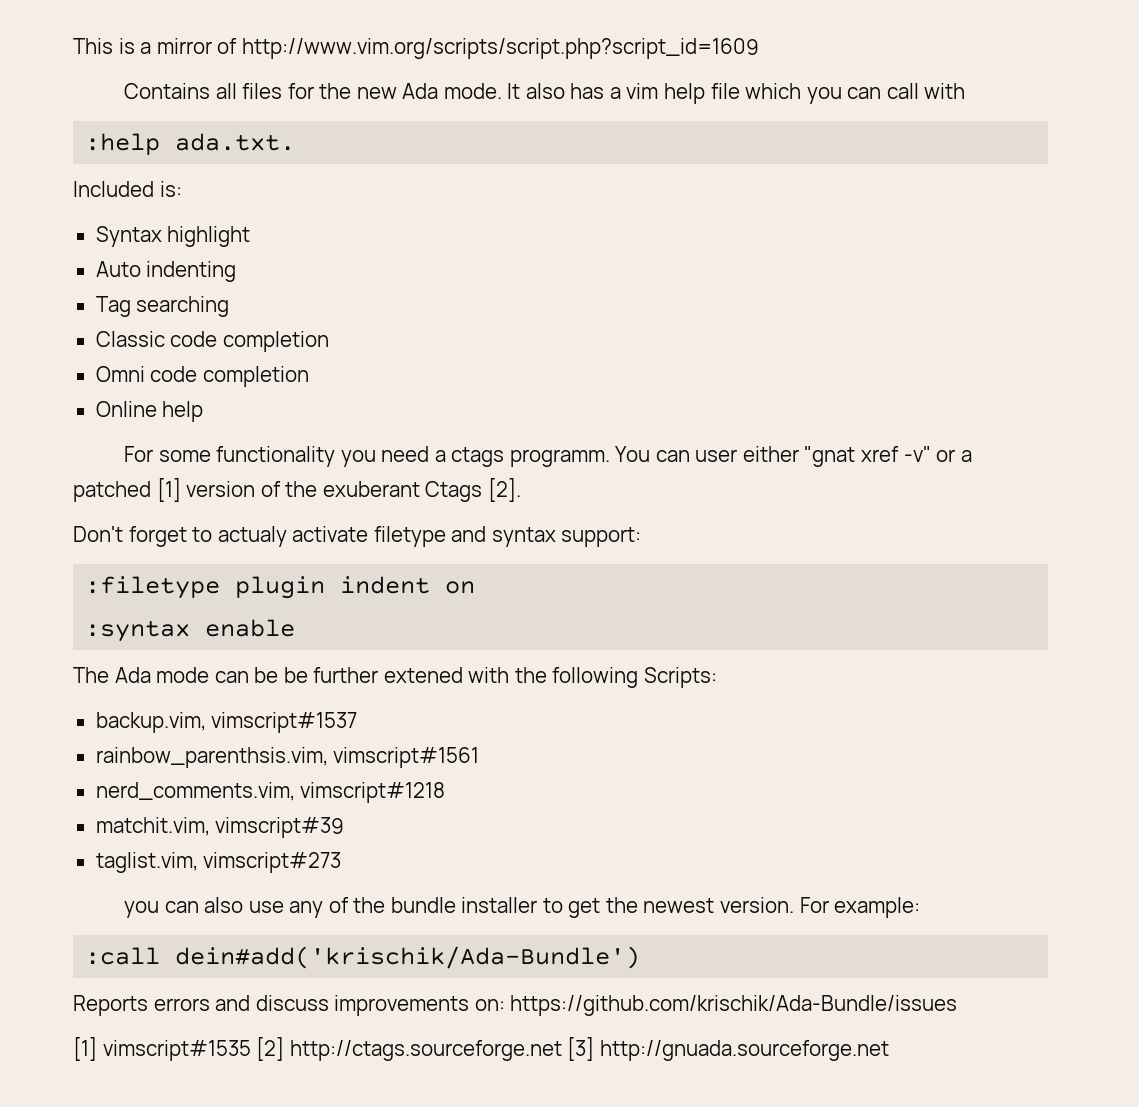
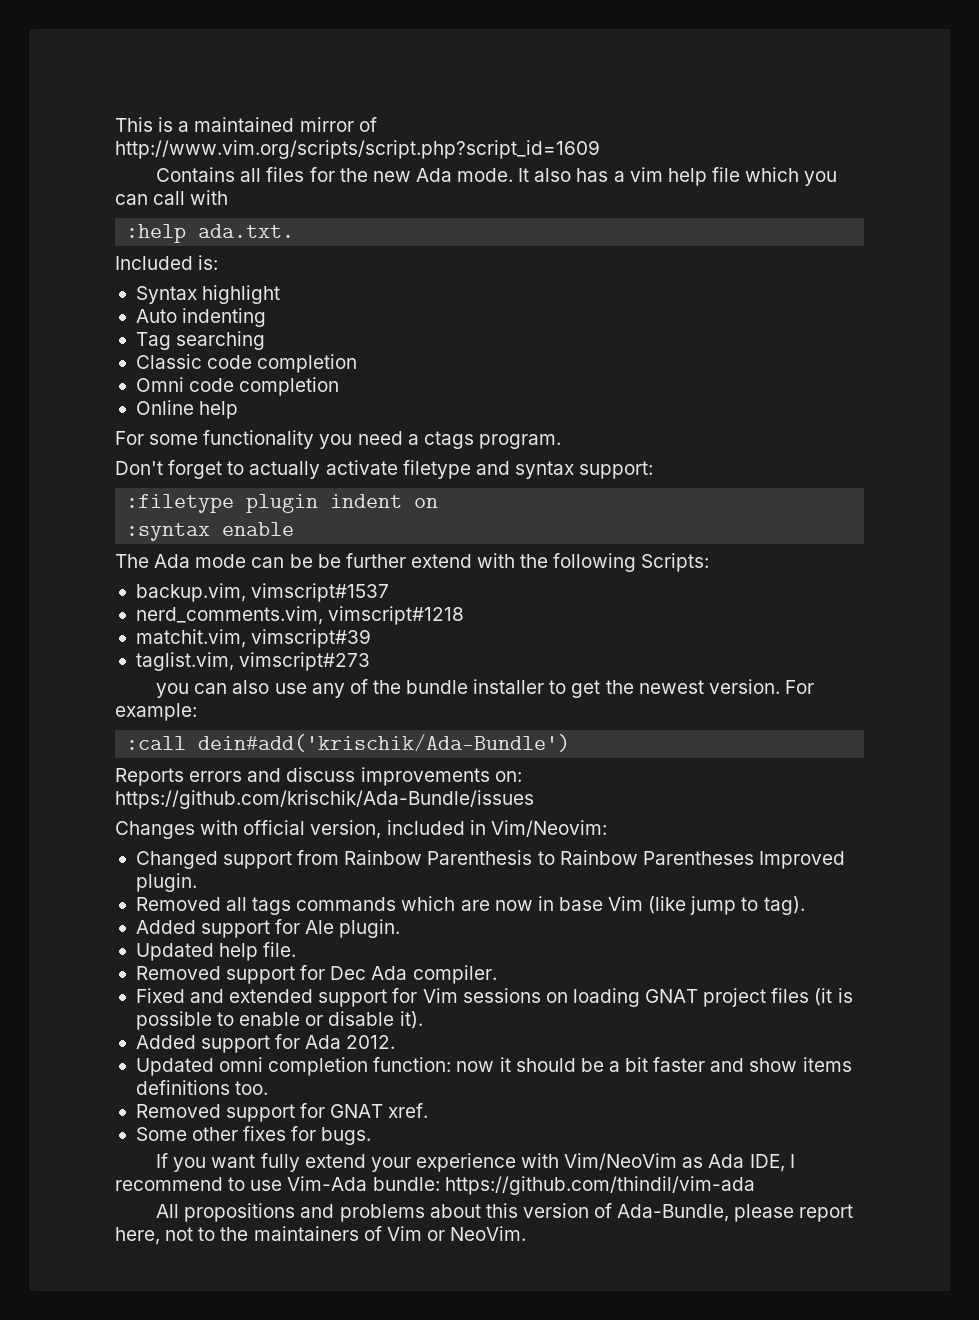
(152, 48) none -> [194,117,295,132] maintained
[509,446,972,467] [73,478,521,502] programm. You can user either "gnat xref -v" or a patched [1] version of the exuberant Ctags [2]. -> [478,434,561,449] program.
[217,526,287,547] actualy -> [249,461,321,479] actually
[383,667,463,683] extened -> [410,554,472,568] extend
[95,747,480,768] // rainbow_parenthsis.vim, vimscript#1561 -> (390, 592) none
[73,1037,889,1061] [1] vimscript#1535 [2] http://ctags.sourceforge.net [3] http://gnuada.sourceforge.net -> [115,820,607,839] [135,850,845,869] [135,873,197,892] [135,896,805,915] [135,919,401,938] [135,942,297,961] [135,965,497,984] [135,988,853,1007] [135,1011,423,1030] [135,1034,396,1053] [135,1057,852,1076] [135,1080,269,1095] [135,1103,429,1122] [135,1126,372,1145] [156,1153,795,1172] [115,1176,755,1195] [156,1203,854,1222] [115,1226,527,1245] Changes with official version, included in Vim/Neovim: // Changed support from Rainbow Parenthesis to Rainbow Parentheses Improved plugin. // Removed all tags commands which are now in base Vim (like jump to tag). // Added support for Ale plugin. // Updated help file. // Removed support for Dec Ada compiler. // Fixed and extended support for Vim sessions on loading GNAT project files (it is possible to enable or disable it). // Added support for Ada 2012. // Updated omni completion function: now it should be a bit faster and show items definitions too. // Removed support for GNAT xref. // Some other fixes for bugs. // If you want fully extend your experience with Vim/NeoVim as Ada IDE, I recommend to use Vim-Ada bundle: https://github.com/thindil/vim-ada // All propositions and problems about this version of Ada-Bundle, please report here, not to the maintainers of Vim or NeoVim.

